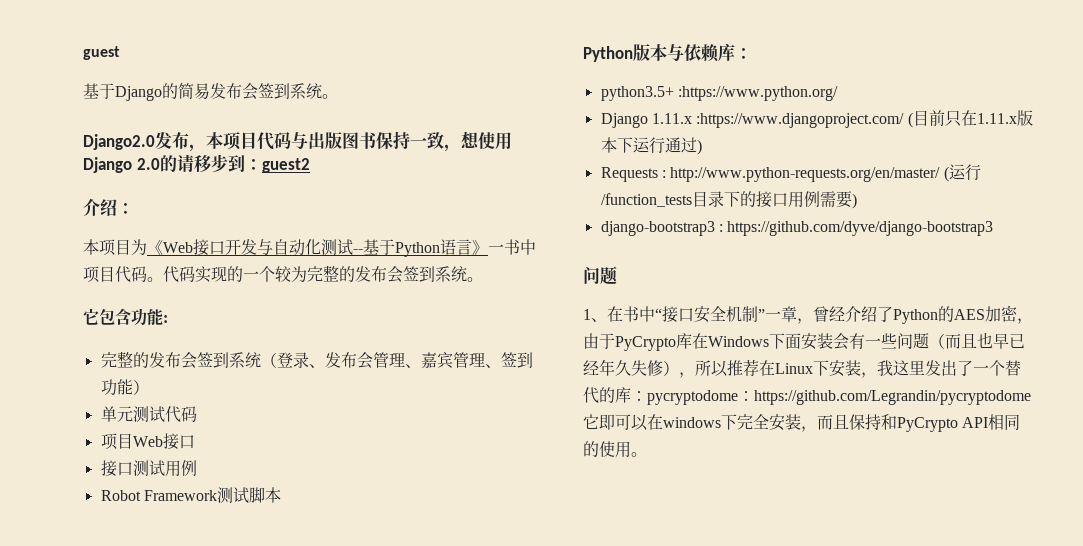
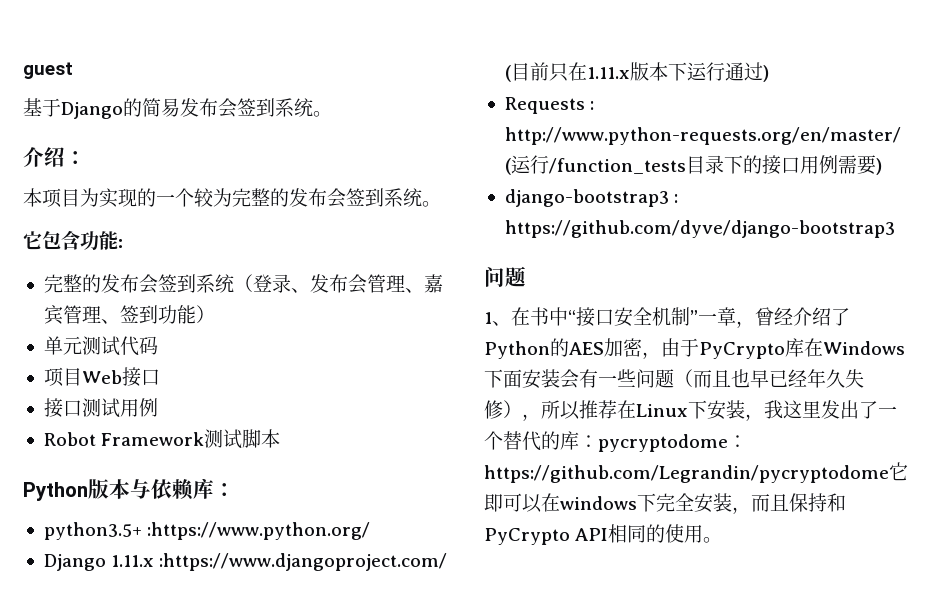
[83,131,512,152] [83,154,310,173] [83,199,134,216] [83,239,536,257] [83,266,195,283] Django2.0发布，本项目代码与出版图书保持一致，想使用Django 2.0的请移步到：guest2 // 介绍： // 本项目为《Web接口开发与自动化测试--基于Python语言》一书中项目代码。代码 -> [23,147,86,167] [23,188,99,208] 介绍： // 本项目为

